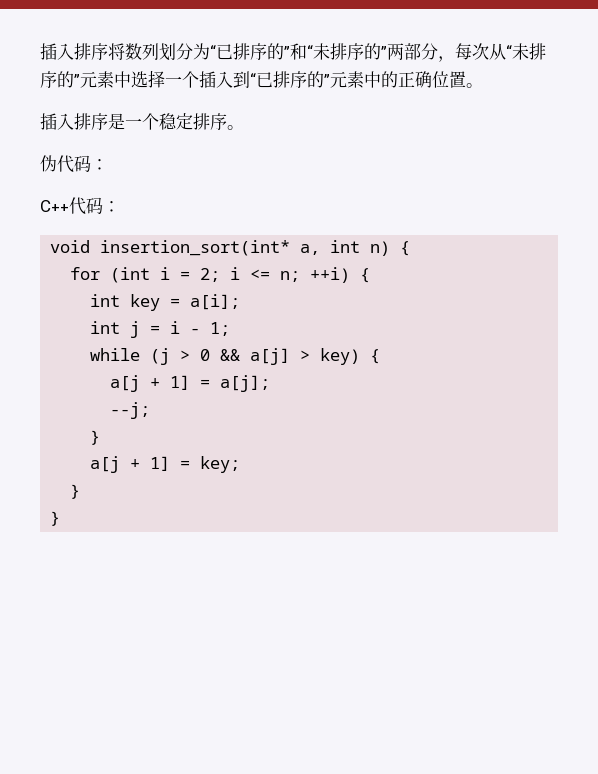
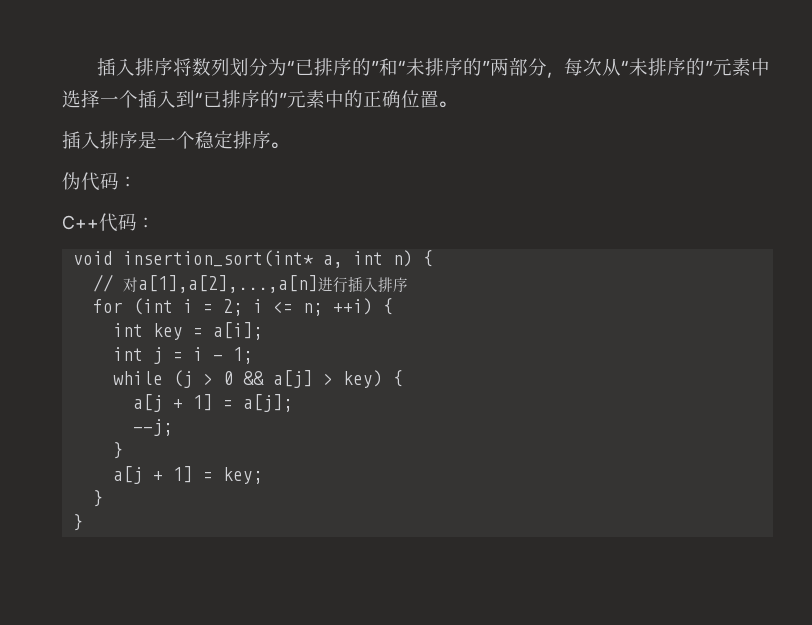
(411, 248) none -> [93,274,409,293] // // 对a[1],a[2],...,a[n]进行插入排序

